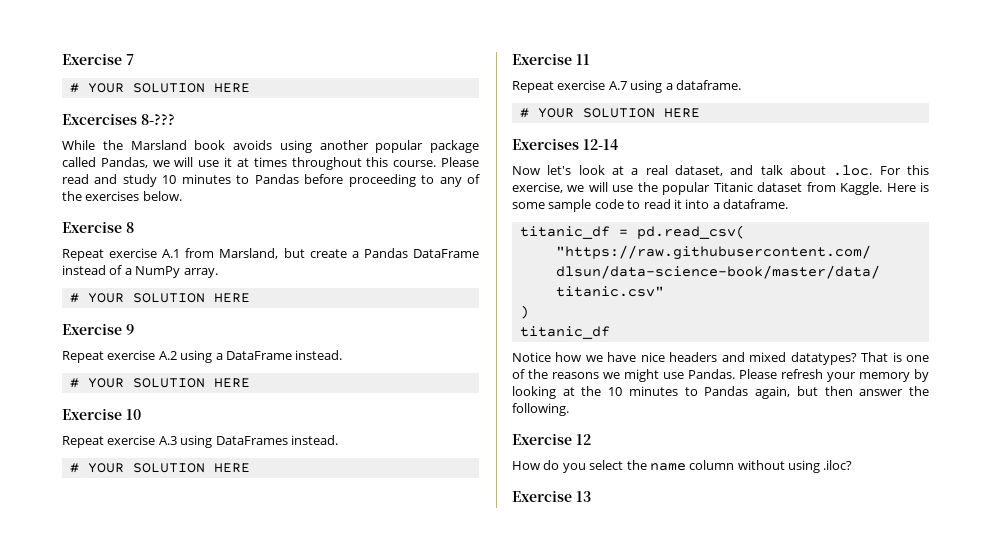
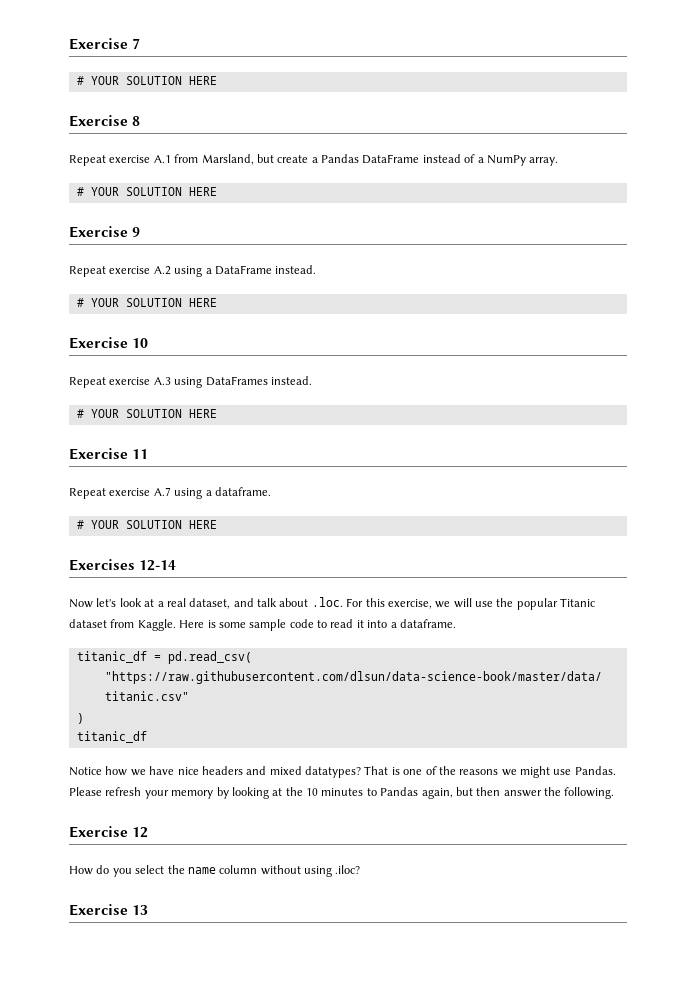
[62,113,175,125] [62,140,479,153] [62,157,479,170] [62,174,480,187] [62,191,182,201] // Excercises 8-??? // While the Marsland book avoids using another popular package called Pandas, we will use it at times throughout this course. Please read and study 10 minutes to Pandas before proceeding to any of the exercises below. -> (217, 80) none

